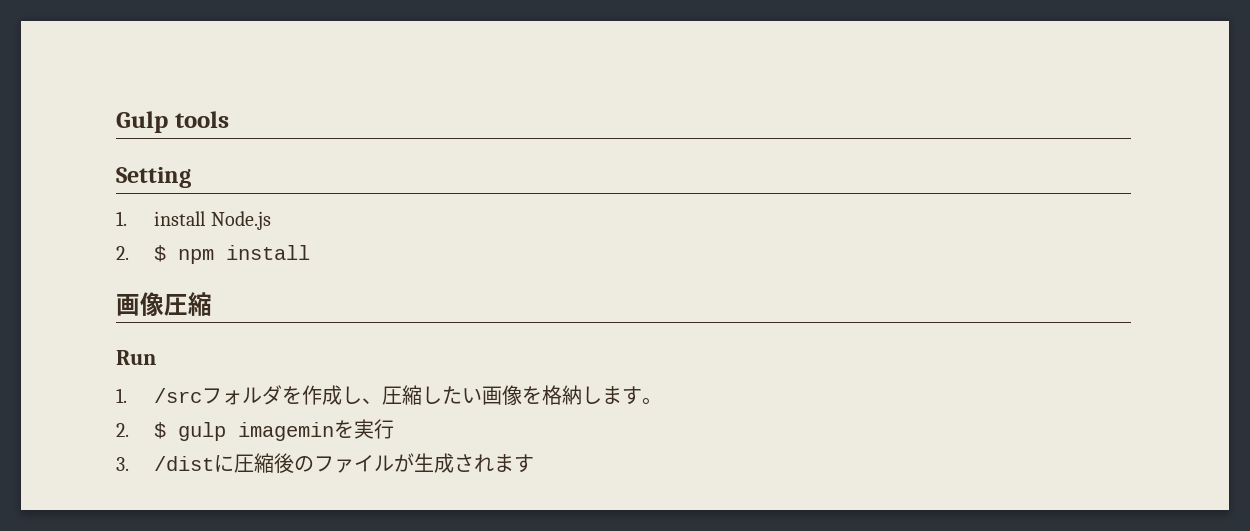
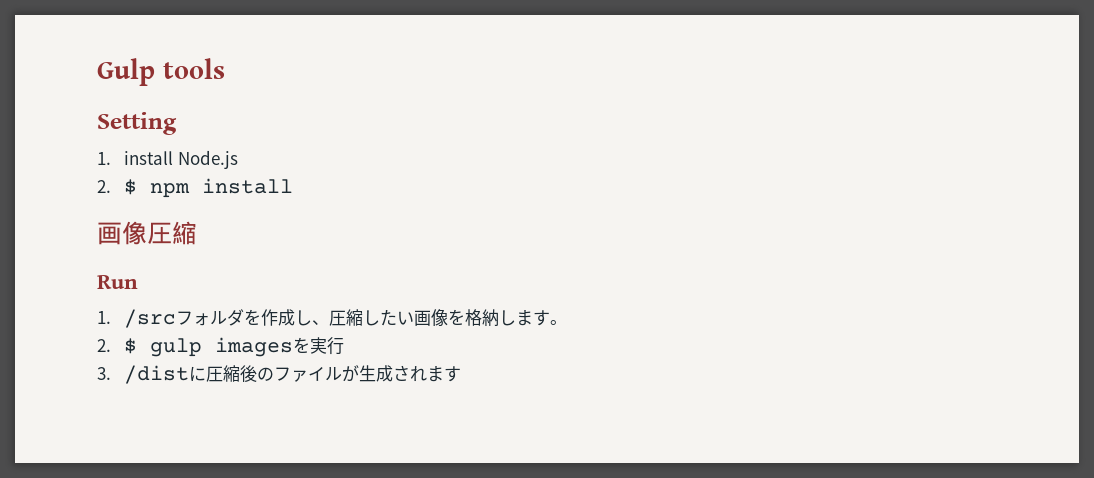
[238,422,335,441] imagemin -> [215,337,294,357] images

